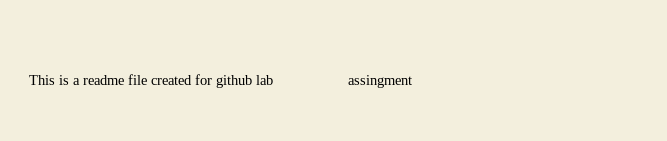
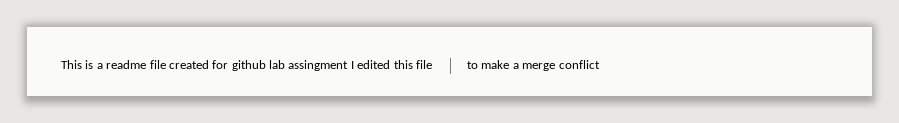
(412, 81) none -> [350,60,600,71] I edited this file to make a merge conflict

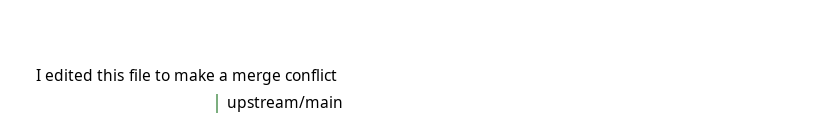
[61,60,349,71] This is a readme file created for github lab assingment -> (36, 75) none
(600, 64) none -> [226,96,343,112] // upstream/main

